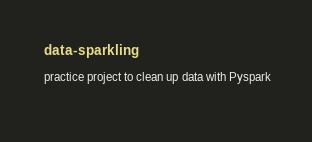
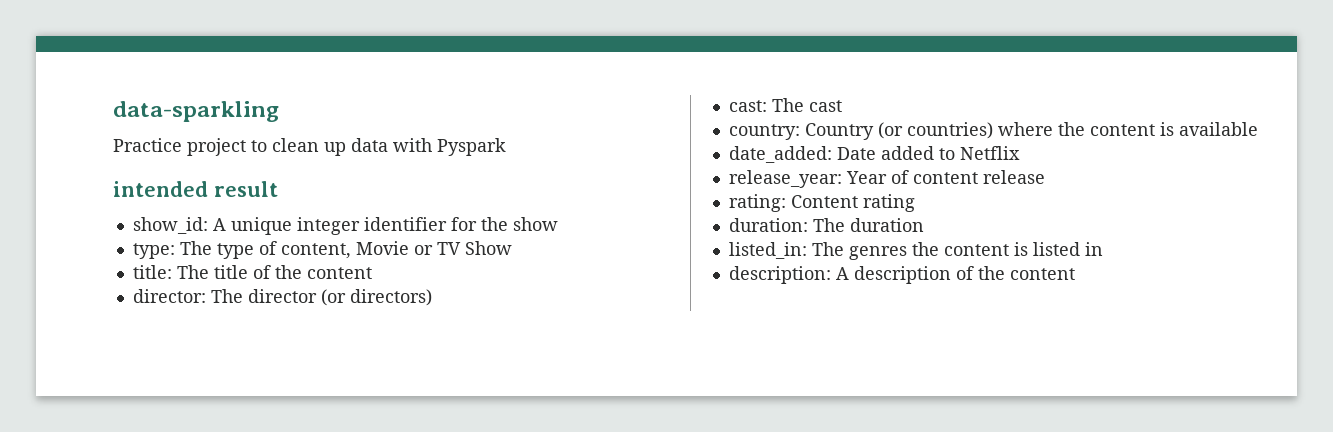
[44,72,84,84] practice -> [113,138,182,152] Practice
(271, 78) none -> [113,181,278,197] [132,217,558,235] [132,241,512,259] [132,265,372,279] [132,289,432,306] [728,98,842,112] [728,122,1258,140] [728,146,1020,163] [728,170,1045,188] [728,194,915,212] [728,218,924,232] [728,242,1103,260] [728,266,1075,284] // intended result // show_id: A unique integer identifier for the show // type: The type of content, Movie or TV Show // title: The title of the content // director: The director (or directors) // cast: The cast // country: Country (or countries) where the content is available // date_added: Date added to Netflix // release_year: Year of content release // rating: Content rating // duration: The duration // listed_in: The genres the content is listed in // description: A description of the content

